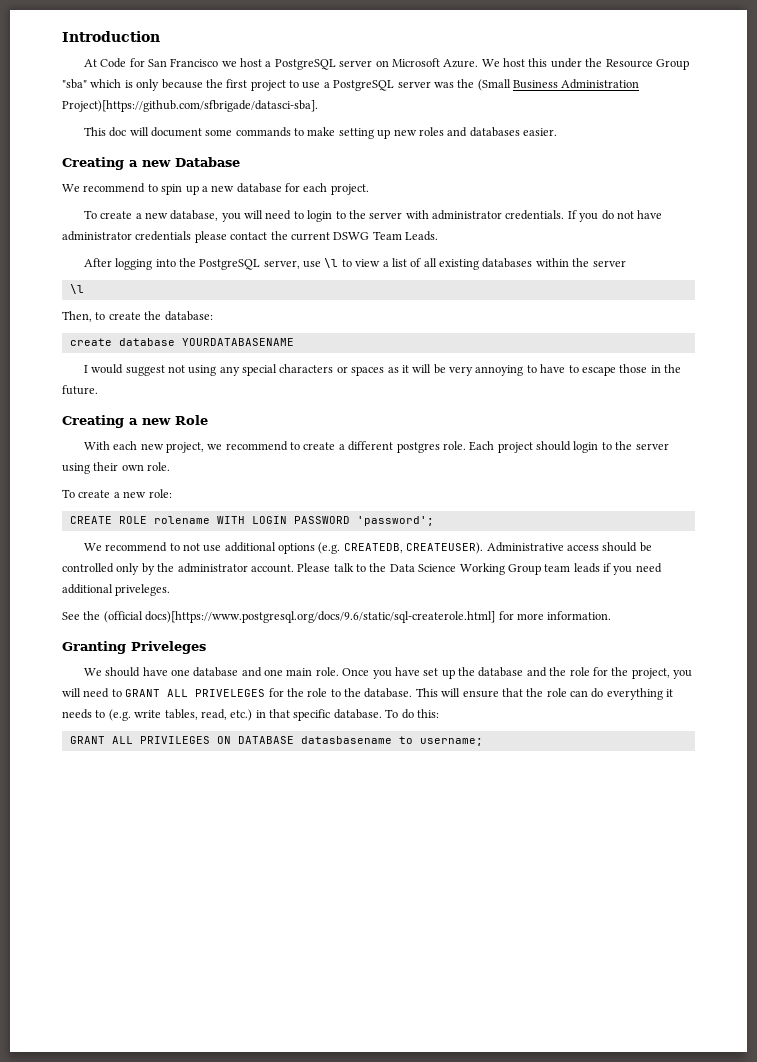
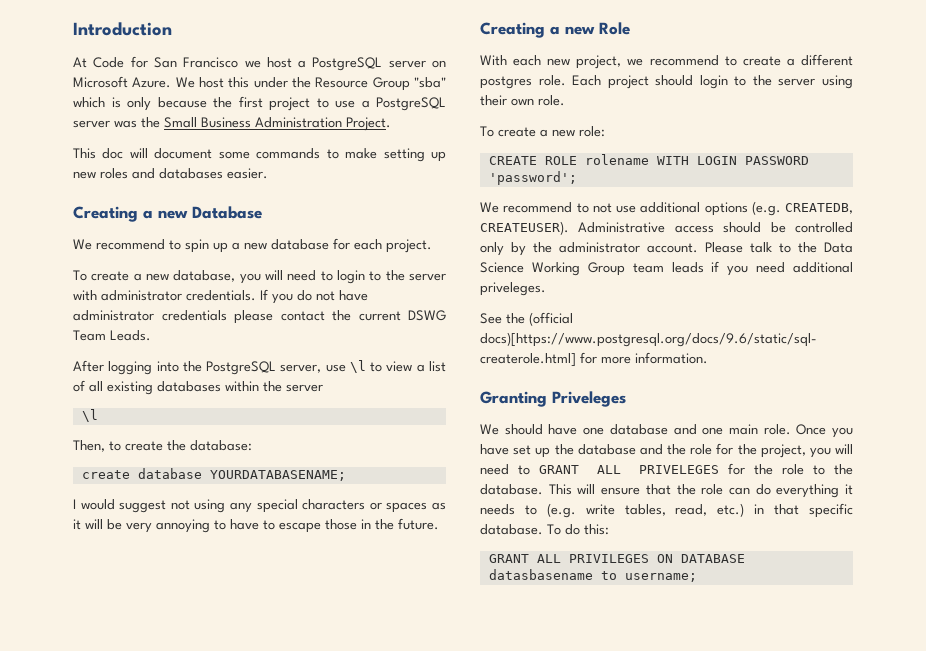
[477,79,511,91] (Small -> [164,117,197,128] Small
[62,100,318,112] Project)[https://github.com/sfbrigade/datasci-sba]. -> [346,117,391,131] Project.
[181,338,294,346] YOURDATABASENAME -> [209,470,346,481] YOURDATABASENAME;

